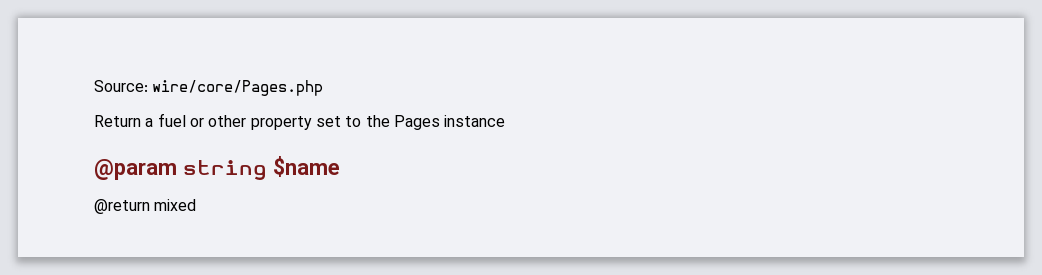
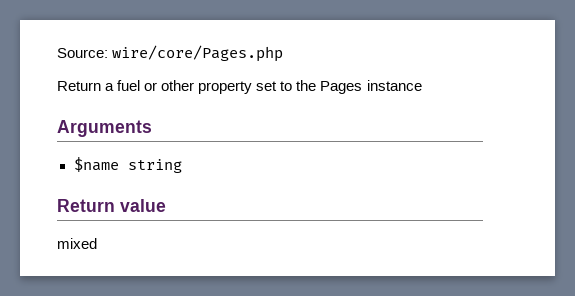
[94,159,177,180] @param -> [57,120,152,137] [73,157,119,172] Arguments // $name
[272,156,340,177] [94,199,150,214] $name // @return -> [57,199,166,212] // Return value //

